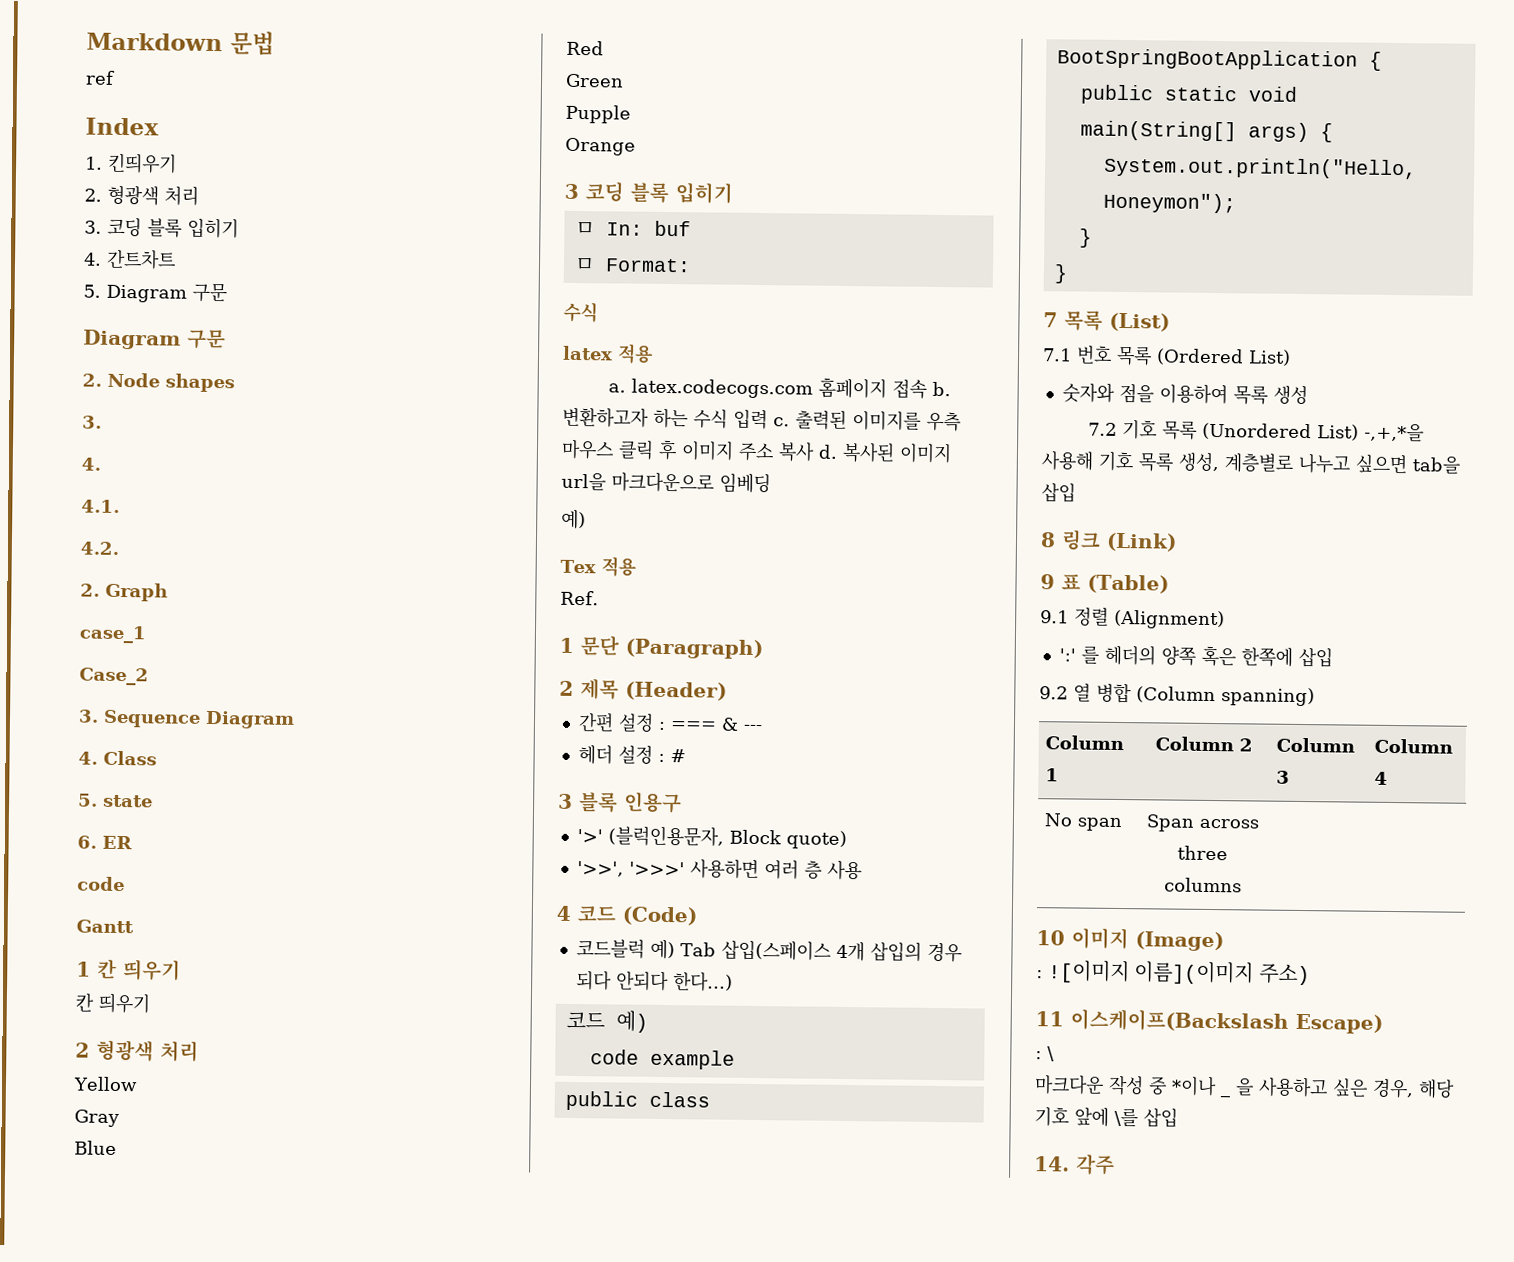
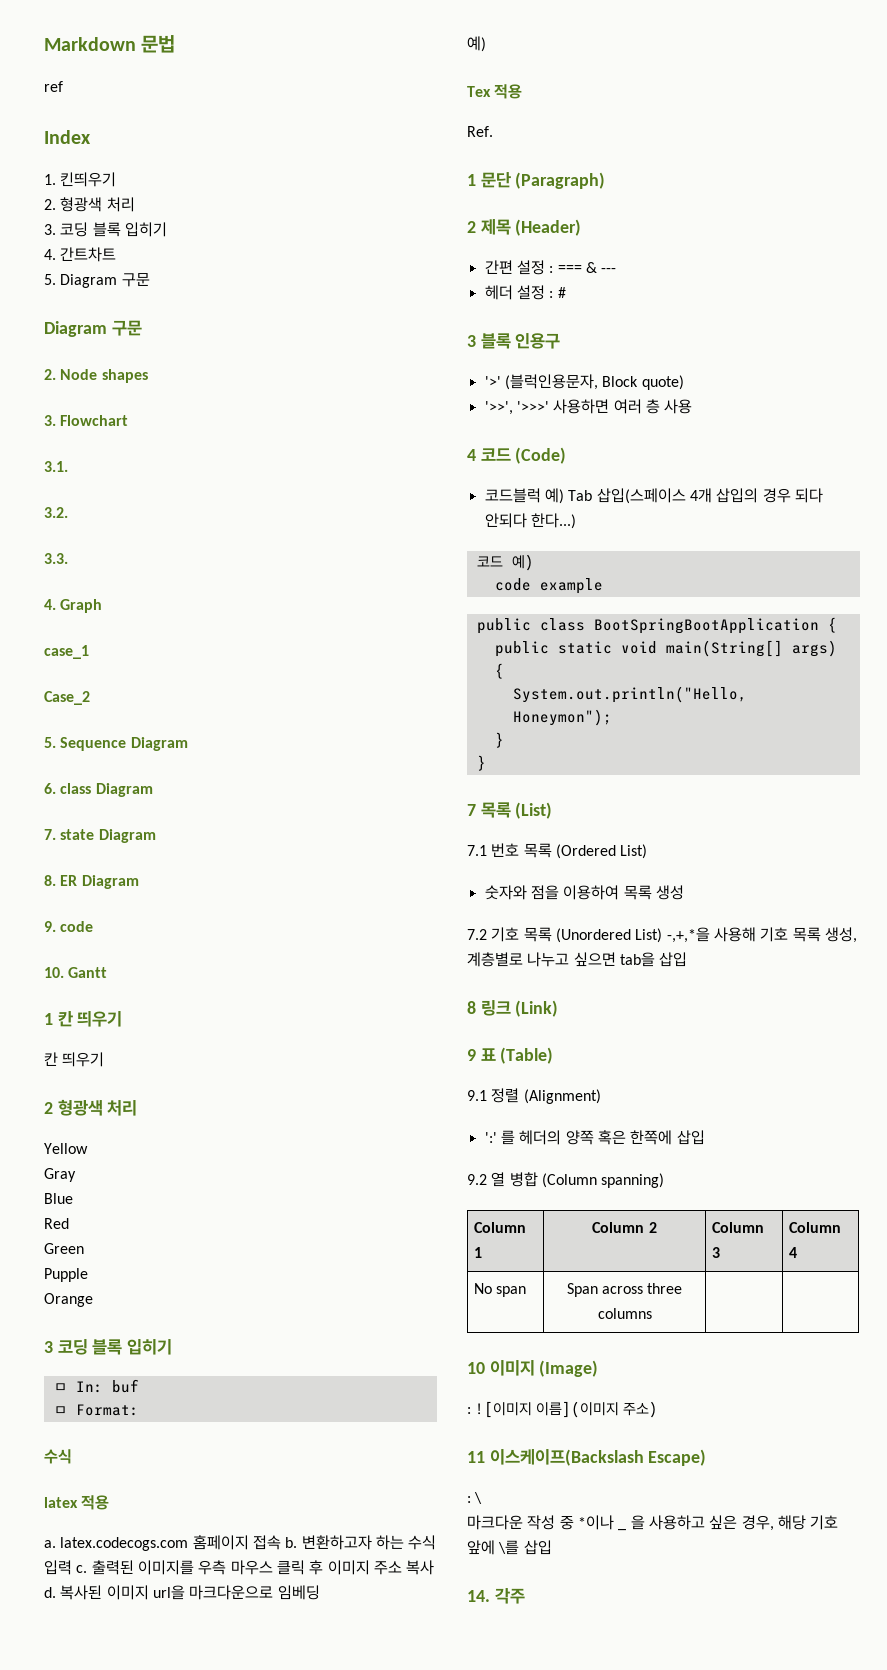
[81,457,101,471] [81,499,120,513] [80,541,119,555] [80,583,100,597] // 4. // 4.1. // 4.2. // 2. -> [60,415,129,426] [44,461,68,472] [44,507,68,518] [44,553,68,564] [44,599,56,610] Flowchart // 3.1. // 3.2. // 3.3. // 4.
[78,709,99,723] 3. -> [44,737,56,748] 5.
[78,750,157,766] [78,793,98,807] 4. Class // 5. -> [44,783,153,797] [44,829,56,840] 6. class Diagram // 7.
[77,835,97,849] // 6. -> [98,829,156,843] [44,875,56,886] Diagram // 8.
(133, 842) // -> [81,875,139,889] [44,921,56,932] Diagram // 9.
(125, 884) none -> [44,967,64,978] 10.

